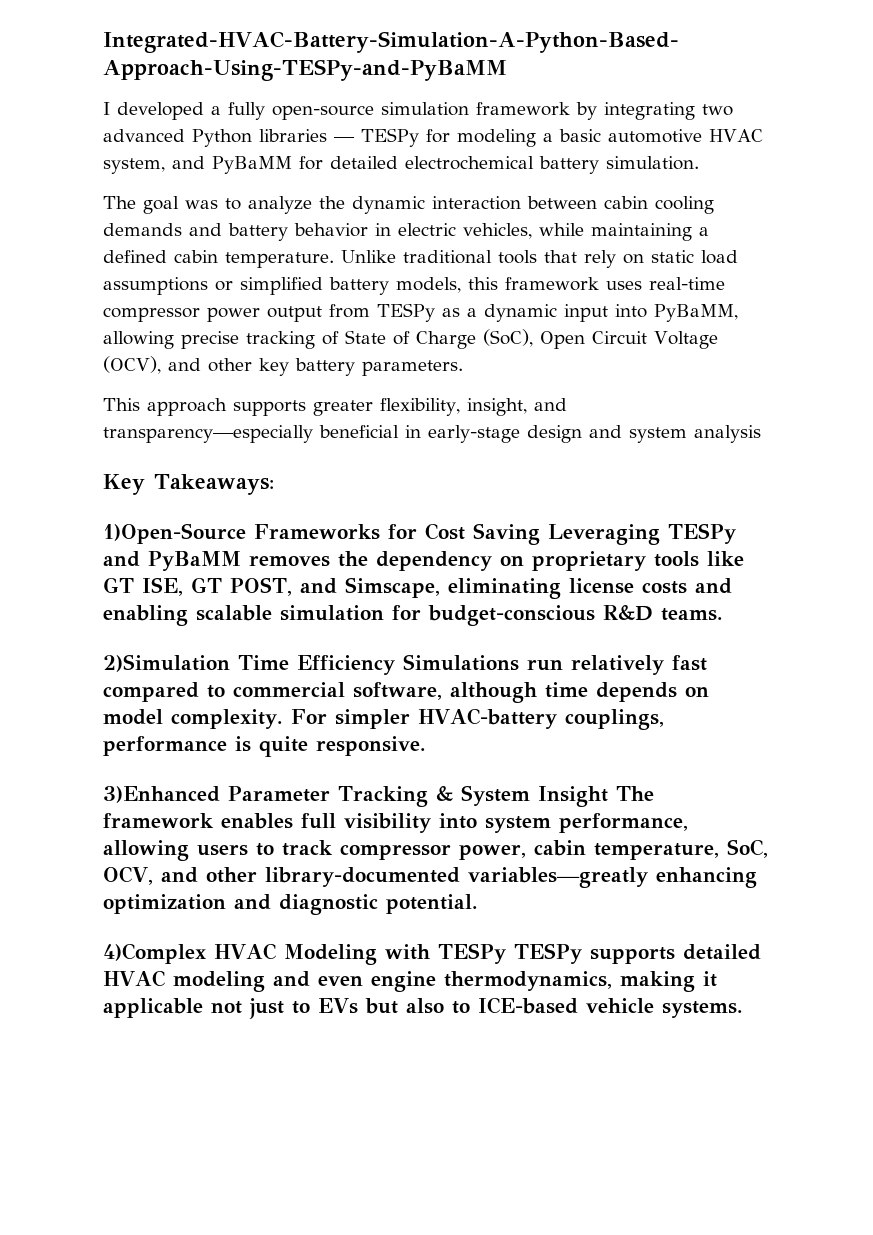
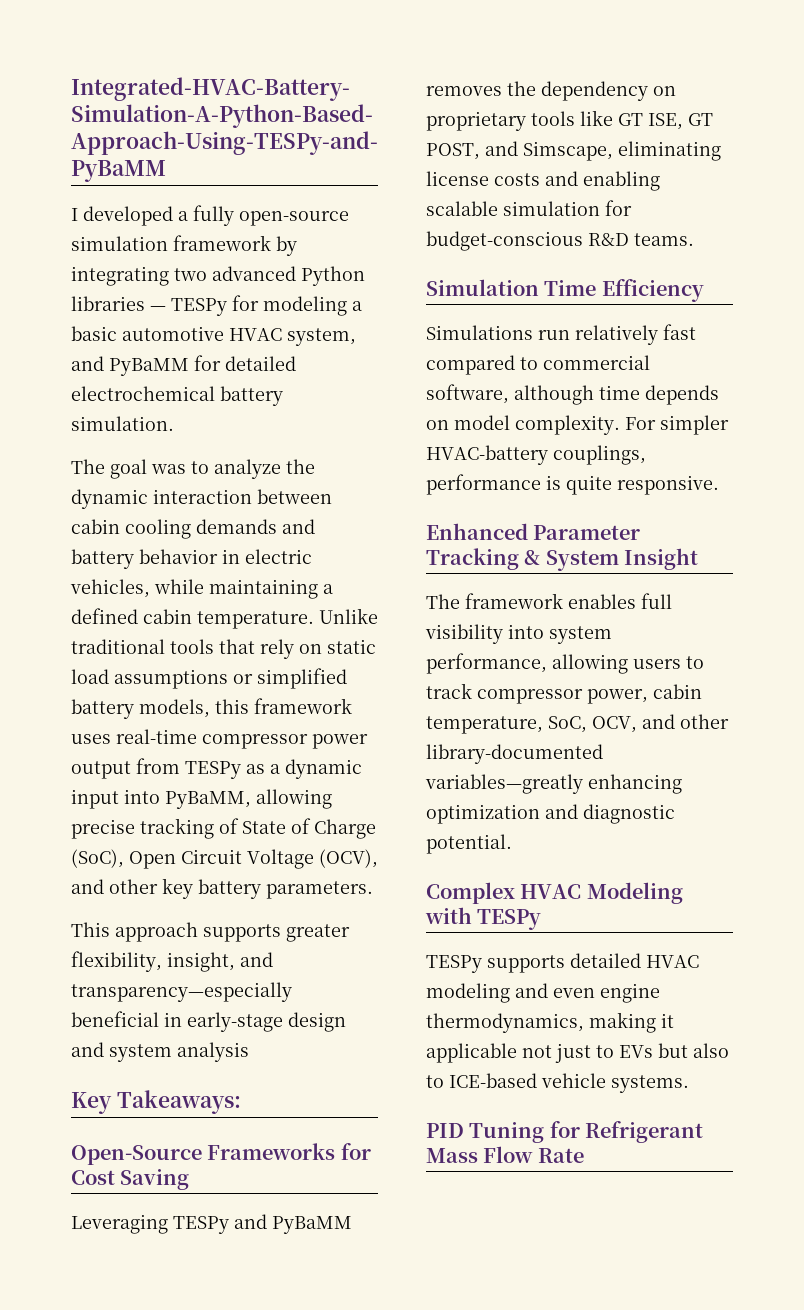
[103,523,246,544] 1)Open-Source -> [71,1145,202,1165] Open-Source
(540, 534) none -> (190, 1179) //
[103,654,230,672] 2)Simulation -> [426,279,539,296] Simulation
(395, 665) none -> (704, 290) //
[103,786,220,803] 3)Enhanced -> [426,523,528,540] Enhanced
(608, 796) none -> (699, 559) //
[103,943,206,964] 4)Complex -> [426,882,515,904] Complex
(506, 953) none -> (542, 919) //
(743, 1009) none -> [426,1121,704,1143] [426,1146,584,1163] // PID Tuning for Refrigerant Mass Flow Rate

